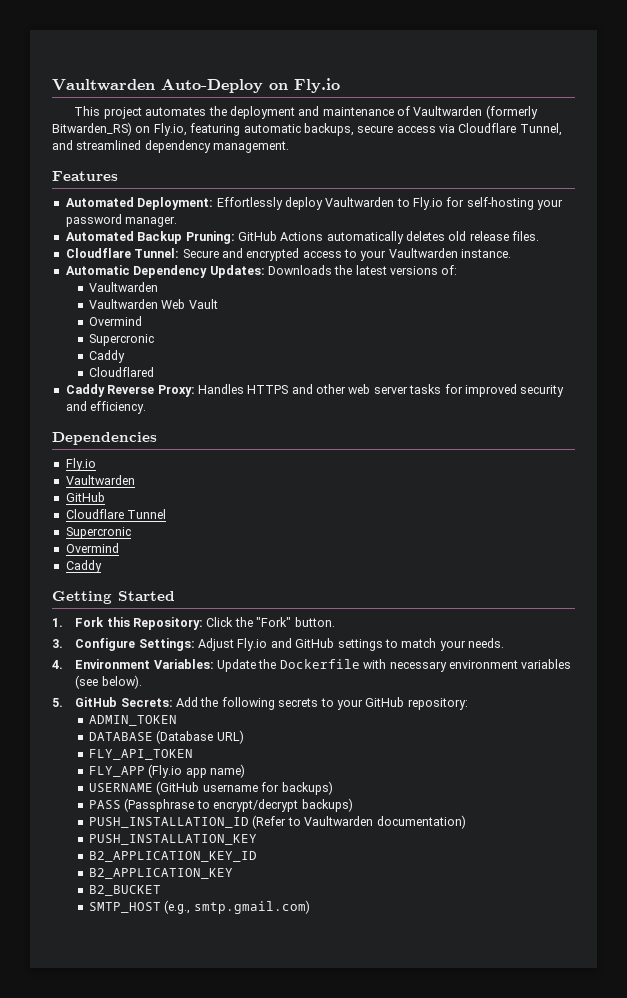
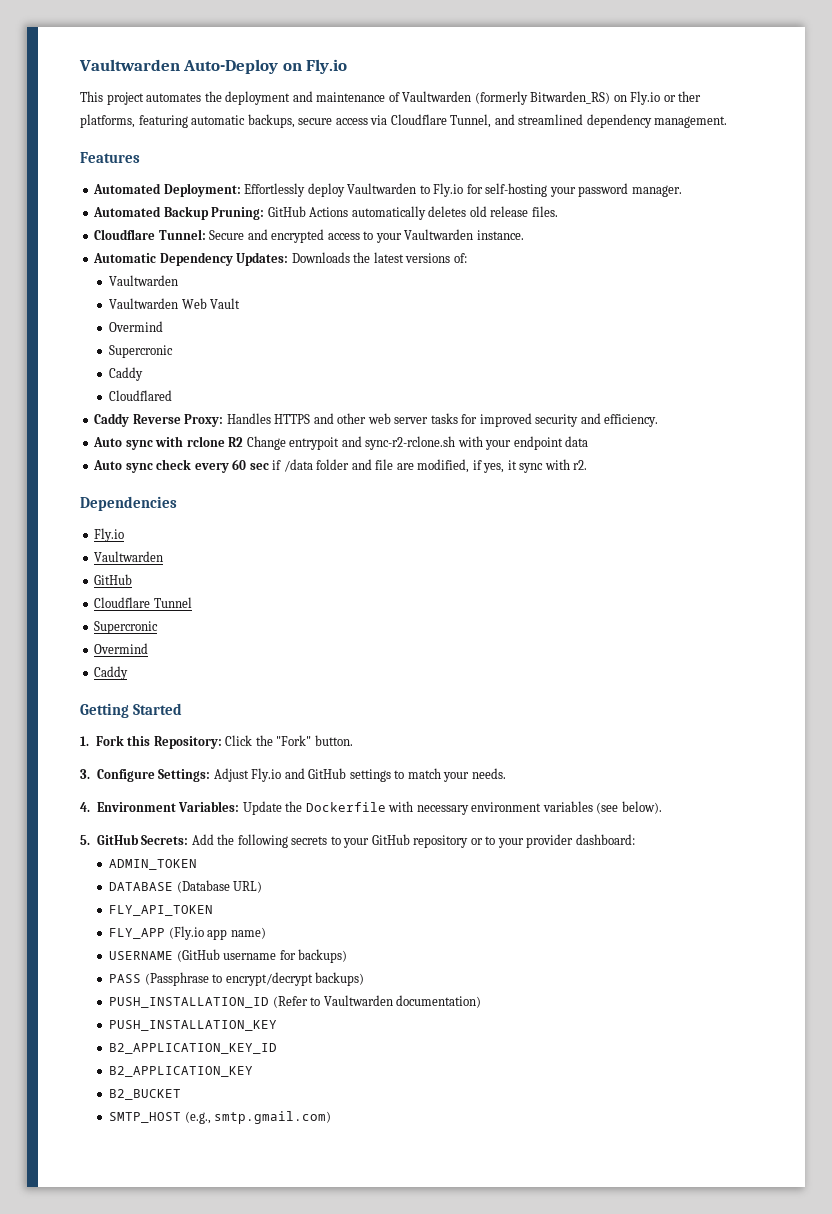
[153,123,187,136] Fly.io, -> [630,91,702,105] [80,114,135,128] Fly.io or ther platforms,
(147, 407) none -> [93,436,589,450] [93,459,588,473] // Auto sync with rclone R2 Change entrypoit and sync-r2-rclone.sh with your endpoint data // Auto sync check every 60 sec if /data folder and file are modified, if yes, it sync with r2.
[407,698,468,710] repository: -> [413,834,635,848] repository or to your provider dashboard:

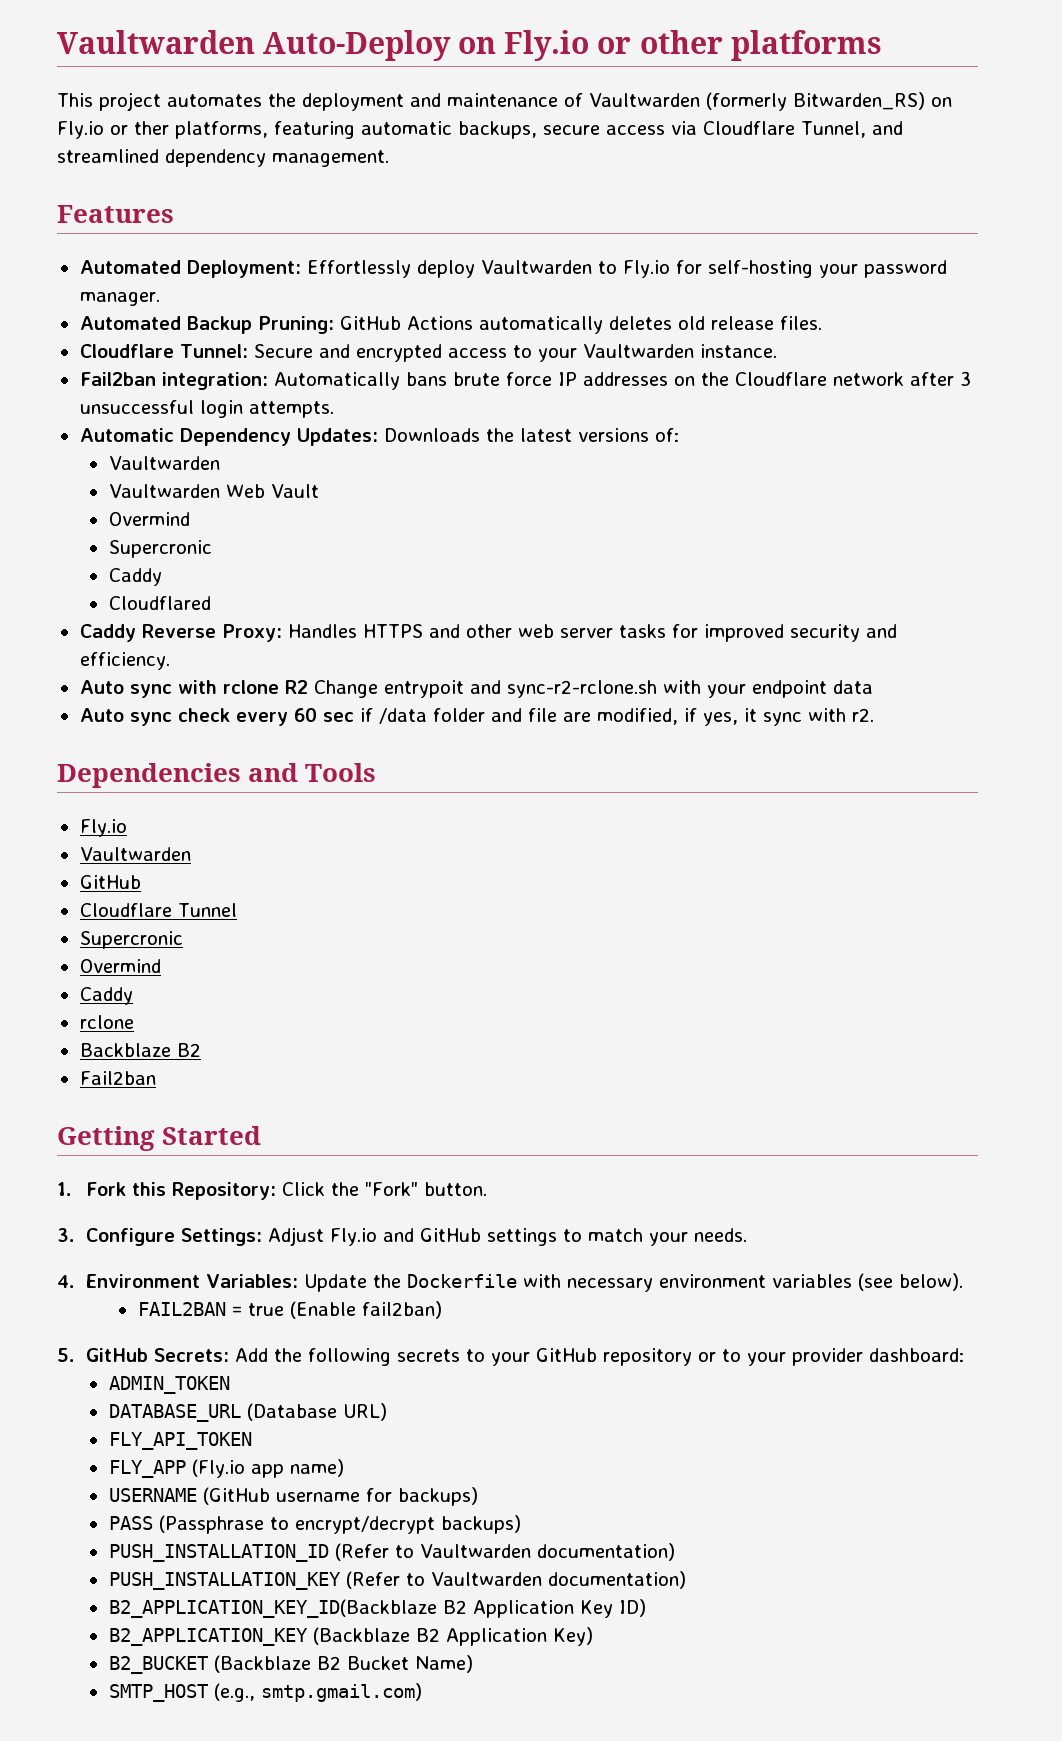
(348, 66) none -> [597,30,882,61] or other platforms
(524, 235) none -> [79,371,971,390] [79,400,334,418] // Fail2ban integration: Automatically bans brute force IP addresses on the Cloudflare network after 3 unsuccessful login attempts.
(177, 503) none -> [248,763,377,782] and Tools
(129, 673) none -> [79,1015,134,1029] [79,1043,201,1057] [79,1071,156,1085] // rclone // Backblaze B2 // Fail2ban
(662, 807) none -> [137,1301,442,1319] // FAIL2BAN = true (Enable fail2ban)
[109,882,174,891] DATABASE -> [108,1404,241,1422] DATABASE_URL
[109,1043,278,1054] [109,1066,254,1077] [109,1089,182,1100] // B2_APPLICATION_KEY_ID // B2_APPLICATION_KEY // B2_BUCKET -> [345,1571,686,1589] [108,1599,646,1618] [108,1627,593,1646] [108,1655,473,1674] (Refer to Vaultwarden documentation) // B2_APPLICATION_KEY_ID(Backblaze B2 Application Key ID) // B2_APPLICATION_KEY (Backblaze B2 Application Key) // B2_BUCKET (Backblaze B2 Bucket Name)

